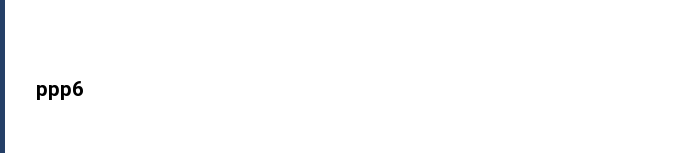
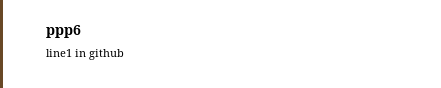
(84, 90) none -> [46,49,124,60] // line1 in github

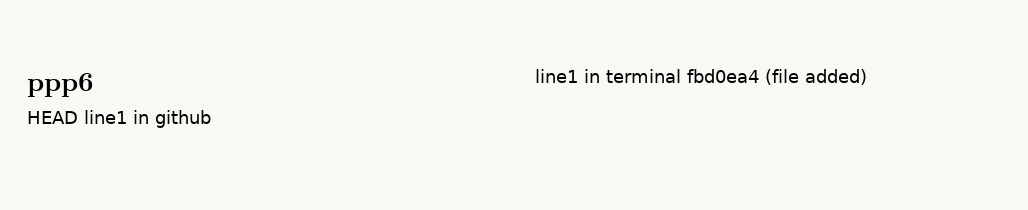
[46,49,124,60] line1 in github -> [27,110,211,128] [535,69,867,85] HEAD line1 in github // line1 in terminal fbd0ea4 (file added)

